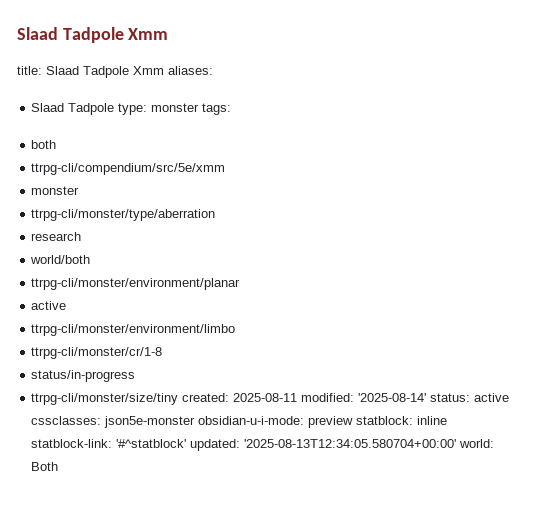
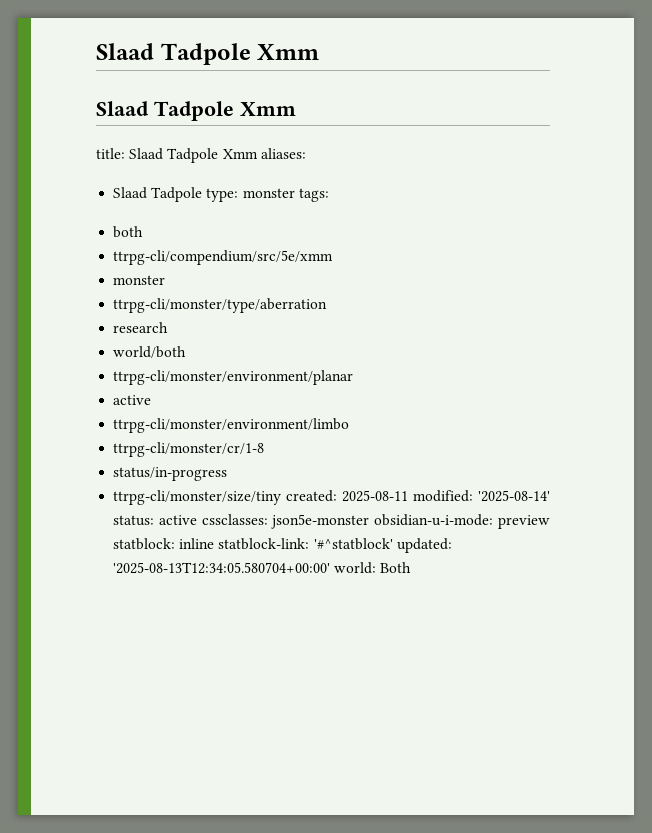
[17,27,169,43] Slaad Tadpole Xmm -> [96,43,320,65] [96,101,296,121] Slaad Tadpole Xmm // Slaad Tadpole Xmm

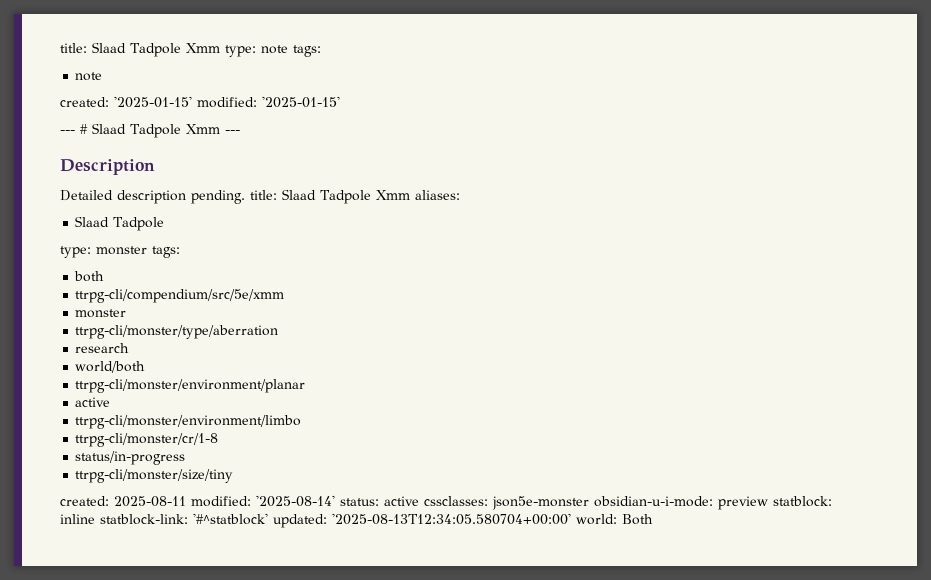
[96,43,320,65] [96,101,296,121] Slaad Tadpole Xmm // Slaad Tadpole Xmm // -> [60,42,321,57] [75,72,103,81] [60,96,340,108] [60,123,240,138] [60,159,155,175] [60,190,245,204] title: Slaad Tadpole Xmm type: note tags: // note // created: '2025-01-15' modified: '2025-01-15' // --- # Slaad Tadpole Xmm --- // Description // Detailed description pending.
(203, 194) none -> (165, 224) //
(282, 497) none -> (234, 476) //

